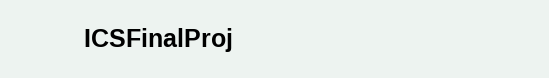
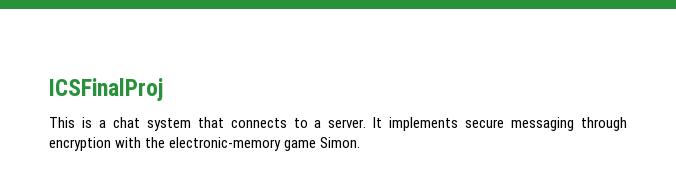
(233, 40) none -> [49,117,628,131] [49,137,361,151] // This is a chat system that connects to a server. It implements secure messaging through encryption with the electronic-memory game Simon.

